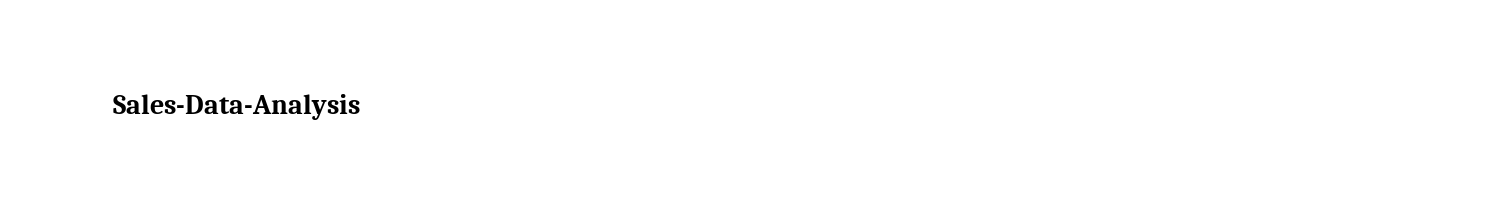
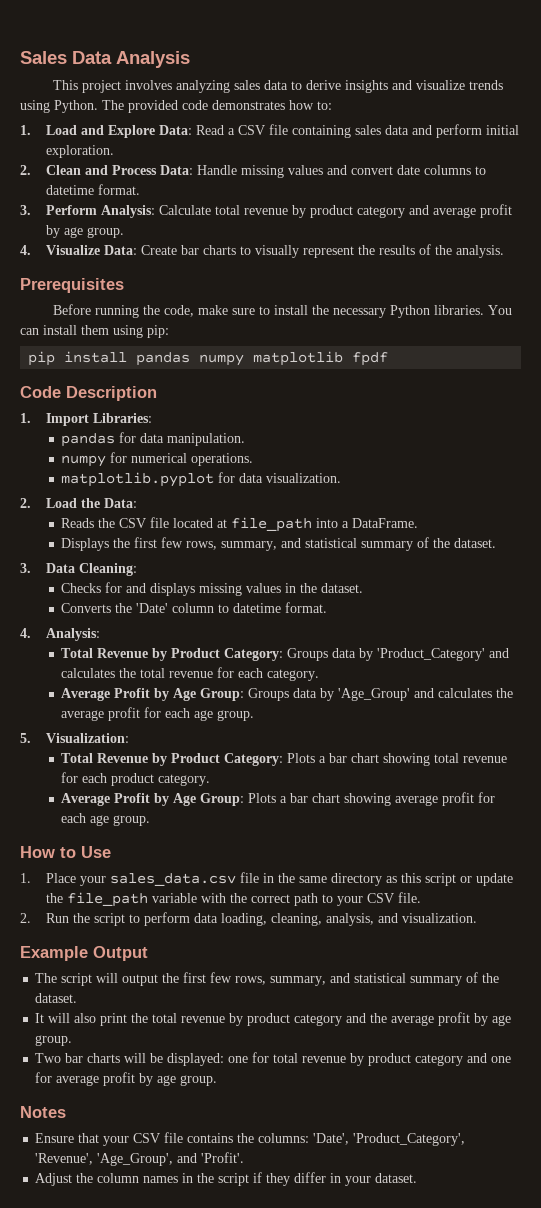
[113,94,360,120] Sales-Data-Analysis -> [20,51,190,68] [52,80,503,93] [20,100,332,113] [20,124,519,138] [45,145,114,158] [20,165,486,178] [45,184,140,195] [20,204,512,218] [45,225,124,238] [20,244,504,258] [20,278,124,293] [52,304,512,318] [20,325,169,338] [28,351,389,366] [20,386,157,401] [20,413,152,426] [61,432,246,447] [61,452,254,467] [61,472,342,487] [20,498,137,508] [61,517,419,532] [61,537,497,551] [20,563,137,576] [61,582,364,596] [61,602,328,613] [20,628,100,641] [61,648,510,661] [61,667,320,681] [61,688,514,701] [61,707,255,721] [20,733,129,743] [61,753,508,766] [61,772,211,786] [61,792,496,806] [61,813,151,826] [20,846,111,858] [20,872,513,886] [45,892,421,907] [20,912,477,926] [20,946,148,961] [35,972,500,986] [35,993,78,1003] [35,1012,512,1026] [35,1035,73,1046] [35,1052,512,1066] [35,1072,218,1086] [20,1106,66,1118] [35,1132,466,1146] [35,1152,245,1166] [35,1172,418,1186] Sales Data Analysis // This project involves analyzing sales data to derive insights and visualize trends using Python. The provided code demonstrates how to: // 1. Load and Explore Data: Read a CSV file containing sales data and perform initial exploration. // 2. Clean and Process Data: Handle missing values and convert date columns to datetime format. // 3. Perform Analysis: Calculate total revenue by product category and average profit by age group. // 4. Visualize Data: Create bar charts to visually represent the results of the analysis. // Prerequisites // Before running the code, make sure to install the necessary Python libraries. You can install them using pip: // pip install pandas numpy matplotlib fpdf // Code Description // 1. Import Libraries: // pandas for data manipulation. // numpy for numerical operations. // matplotlib.pyplot for data visualization. // 2. Load the Data: // Reads the CSV file located at file_path into a DataFrame. // Displays the first few rows, summary, and statistical summary of the dataset. // 3. Data Cleaning: // Checks for and displays missing values in the dataset. // Converts the 'Date' column to datetime format. // 4. Analysis: // Total Revenue by Product Category: Groups data by 'Product_Category' and calculates the total revenue for each category. // Average Profit by Age Group: Groups data by 'Age_Group' and calculates the average profit for each age group. // 5. Visualization: // Total Revenue by Product Category: Plots a bar chart showing total revenue for each product category. // Average Profit by Age Group: Plots a bar chart showing average profit for each age group. // How to Use // 1. Place your sales_data.csv file in the same directory as this script or update the file_path variable with the correct path to your CSV file. // 2. Run the script to perform data loading, cleaning, analysis, and visualization. // Example Output // The script will output the first few rows, summary, and statistical summary of the dataset. // It will also print the total revenue by product category and the average profit by age group. // Two bar charts will be displayed: one for total revenue by product category and one for average profit by age group. // Notes // Ensure that your CSV file contains the columns: 'Date', 'Product_Category', 'Revenue', 'Age_Group', and 'Profit'. // Adjust the column names in the script if they differ in your dataset.

